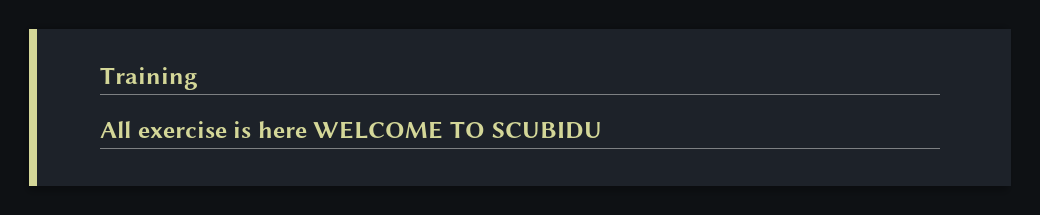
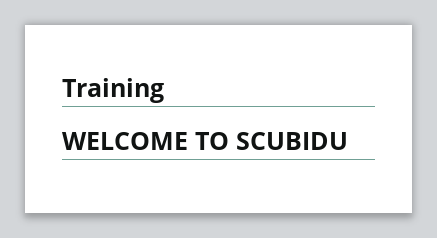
[100,121,307,138] All exercise is here -> (164, 90) none

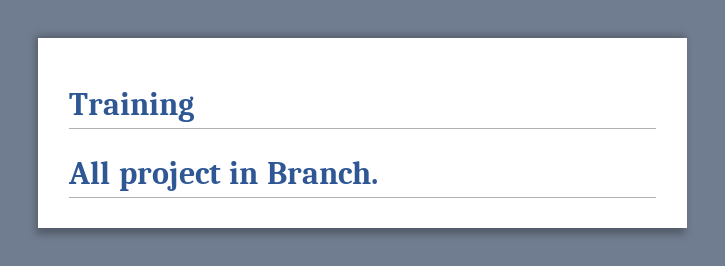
[62,132,348,150] WELCOME TO SCUBIDU -> [68,161,378,191] All project in Branch.

